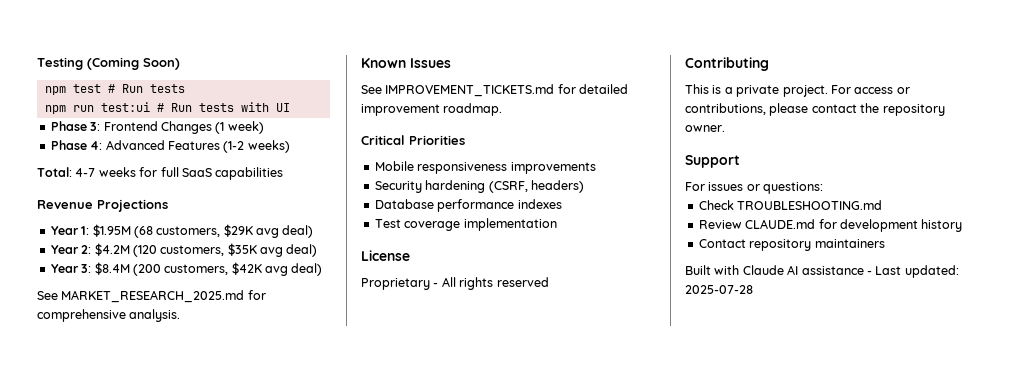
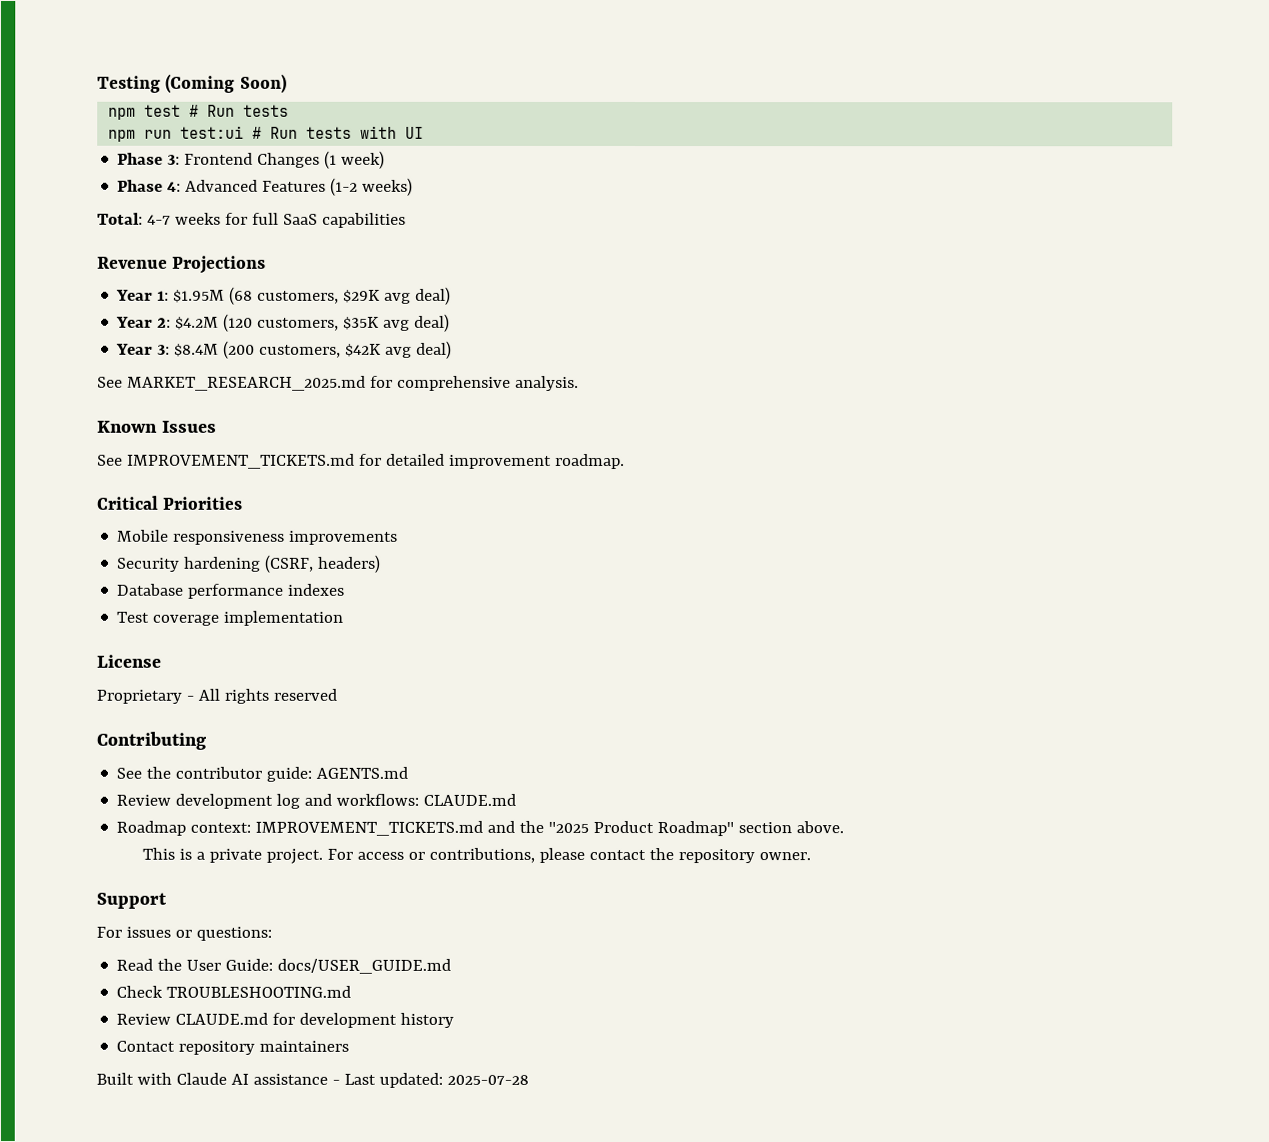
(769, 64) none -> [116,766,409,782] [116,793,517,809] [116,820,845,837] // See the contributor guide: AGENTS.md // Review development log and workflows: CLAUDE.md // Roadmap context: IMPROVEMENT_TICKETS.md and the "2025 Product Roadmap" section above.
(824, 188) none -> [116,958,452,974] // Read the User Guide: docs/USER_GUIDE.md

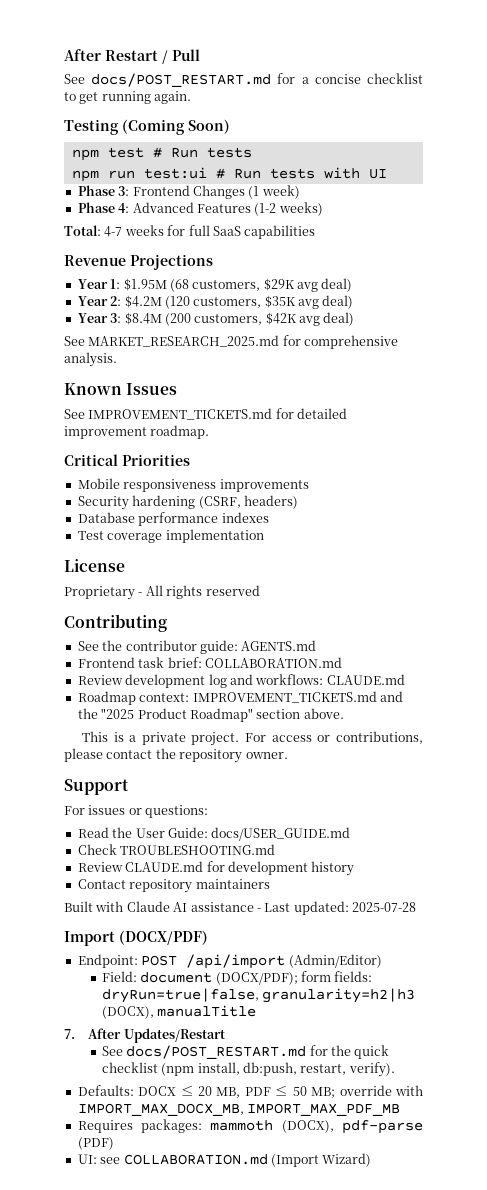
(97, 84) none -> [64,49,200,64] [64,73,423,87] [64,91,192,104] After Restart / Pull // See docs/POST_RESTART.md for a concise checklist to get running again. //
(409, 772) none -> [77,657,342,668] // Frontend task brief: COLLABORATION.md
(529, 1079) none -> [64,930,208,946] [77,954,382,969] [101,971,373,985] [101,988,416,1003] [101,1005,257,1019] [64,1028,225,1043] [101,1045,390,1059] [101,1062,395,1077] [77,1085,424,1098] [77,1103,401,1116] [77,1119,423,1134] [77,1137,114,1150] [77,1153,372,1167] // Import (DOCX/PDF) // Endpoint: POST /api/import (Admin/Editor) // Field: document (DOCX/PDF); form fields: dryRun=true|false, granularity=h2|h3 (DOCX), manualTitle // 7. After Updates/Restart // See docs/POST_RESTART.md for the quick checklist (npm install, db:push, restart, verify). // Defaults: DOCX ≤ 20 MB, PDF ≤ 50 MB; override with IMPORT_MAX_DOCX_MB, IMPORT_MAX_PDF_MB // Requires packages: mammoth (DOCX), pdf-parse (PDF) // UI: see COLLABORATION.md (Import Wizard)

